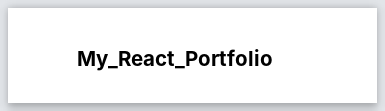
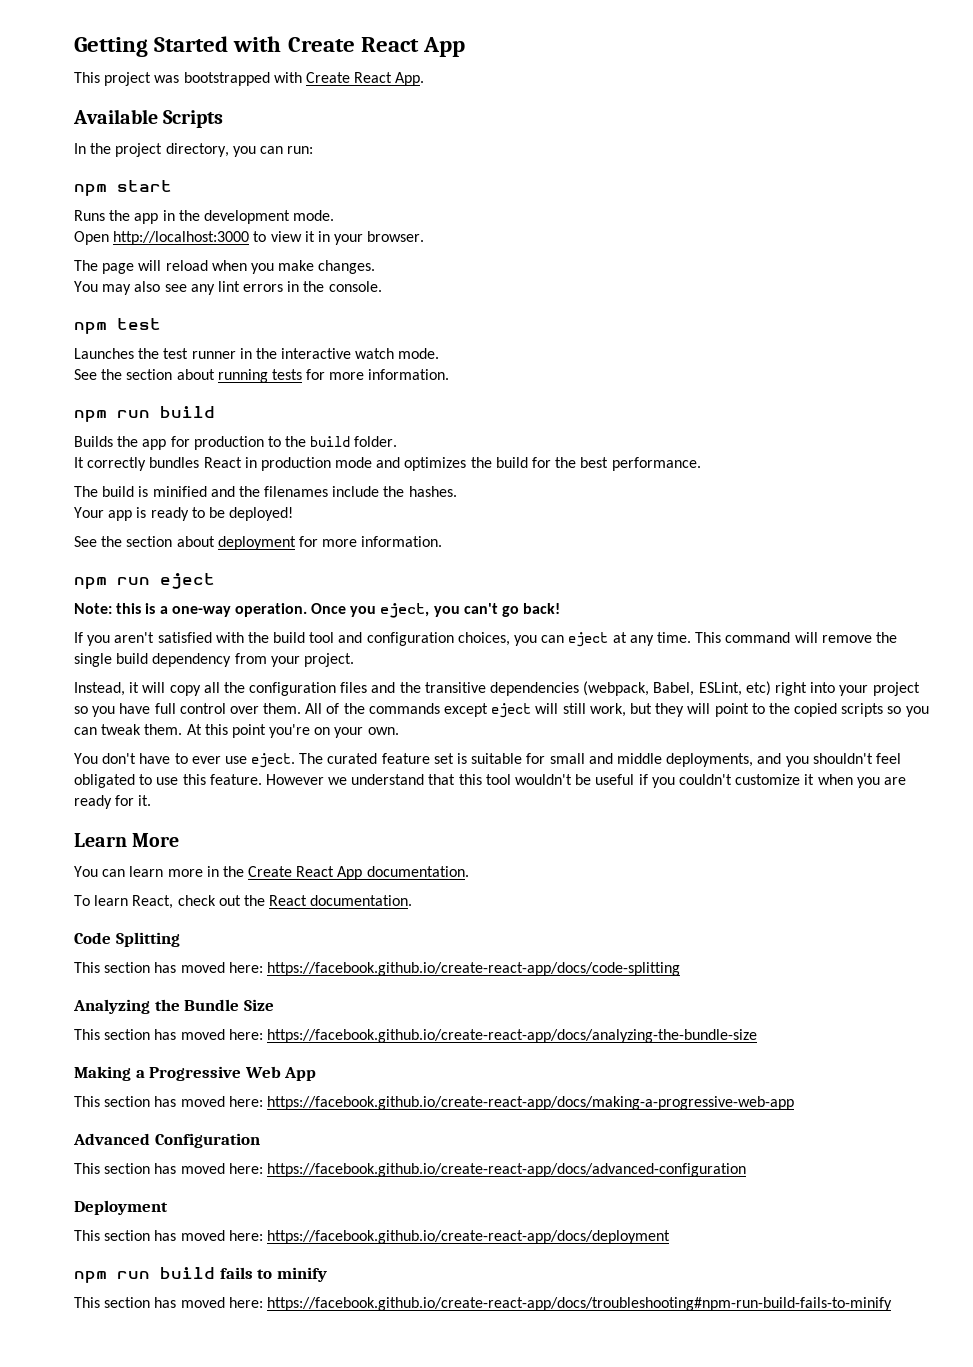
[77,49,273,71] My_React_Portfolio -> [74,36,466,57] [74,72,425,86] [73,109,224,128] [74,143,314,157] [74,180,172,196] [74,210,335,224] [74,231,425,245] [74,260,376,274] [74,281,382,295] [74,318,161,334] [74,348,440,359] [74,369,450,383] [74,406,215,422] [74,436,398,450] [74,457,701,471] [74,486,457,497] [74,507,294,521] [74,536,443,550] [74,573,215,589] [74,603,561,618] [74,632,897,647] [74,653,354,667] [74,681,920,696] [74,703,929,718] [74,724,399,738] [74,753,901,768] [74,774,906,788] [74,795,152,809] [74,833,180,847] [74,866,469,880] [74,895,413,909] [74,932,180,947] [74,962,680,976] [73,999,274,1014] [74,1029,757,1043] [74,1066,317,1081] [74,1096,794,1110] [73,1133,260,1148] [74,1163,746,1177] [74,1200,168,1215] [74,1230,670,1244] [74,1267,327,1283] [74,1297,892,1311] Getting Started with Create React App // This project was bootstrapped with Create React App. // Available Scripts // In the project directory, you can run: // npm start // Runs the app in the development mode. // Open http://localhost:3000 to view it in your browser. // The page will reload when you make changes. // You may also see any lint errors in the console. // npm test // Launches the test runner in the interactive watch mode. // See the section about running tests for more information. // npm run build // Builds the app for production to the build folder. // It correctly bundles React in production mode and optimizes the build for the best performance. // The build is minified and the filenames include the hashes. // Your app is ready to be deployed! // See the section about deployment for more information. // npm run eject // Note: this is a one-way operation. Once you eject, you can't go back! // If you aren't satisfied with the build tool and configuration choices, you can eject at any time. This command will remove the single build dependency from your project. // Instead, it will copy all the configuration files and the transitive dependencies (webpack, Babel, ESLint, etc) right into your project so you have full control over them. All of the commands except eject will still work, but they will point to the copied scripts so you can tweak them. At this point you're on your own. // You don't have to ever use eject. The curated feature set is suitable for small and middle deployments, and you shouldn't feel obligated to use this feature. However we understand that this tool wouldn't be useful if you couldn't customize it when you are ready for it. // Learn More // You can learn more in the Create React App documentation. // To learn React, check out the React documentation. // Code Splitting // This section has moved here: https://facebook.github.io/create-react-app/docs/code-splitting // Analyzing the Bundle Size // This section has moved here: https://facebook.github.io/create-react-app/docs/analyzing-the-bundle-size // Making a Progressive Web App // This section has moved here: https://facebook.github.io/create-react-app/docs/making-a-progressive-web-app // Advanced Configuration // This section has moved here: https://facebook.github.io/create-react-app/docs/advanced-configuration // Deployment // This section has moved here: https://facebook.github.io/create-react-app/docs/deployment // npm run build fails to minify // This section has moved here: https://facebook.github.io/create-react-app/docs/troubleshooting#npm-run-build-fails-to-minify

